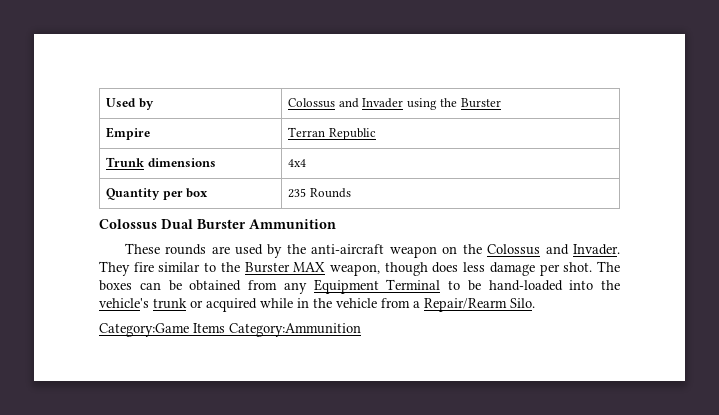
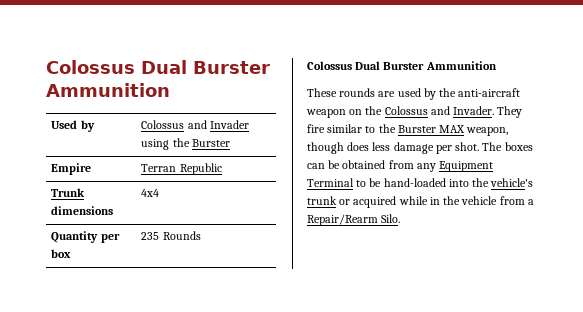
(106, 102) none -> [46,60,270,74] [46,83,170,97] Colossus Dual Burster Ammunition //
[99,323,361,337] // Category:Game Items Category:Ammunition -> (401, 218) none

